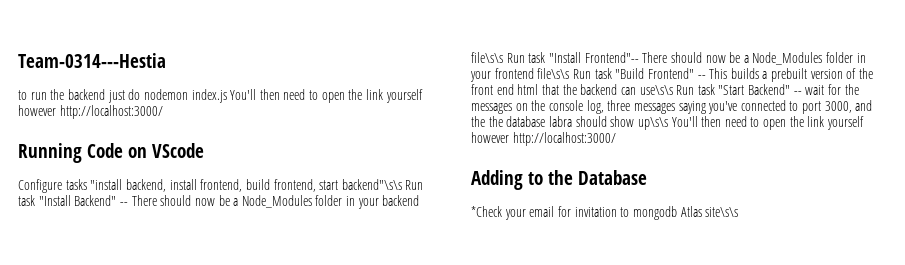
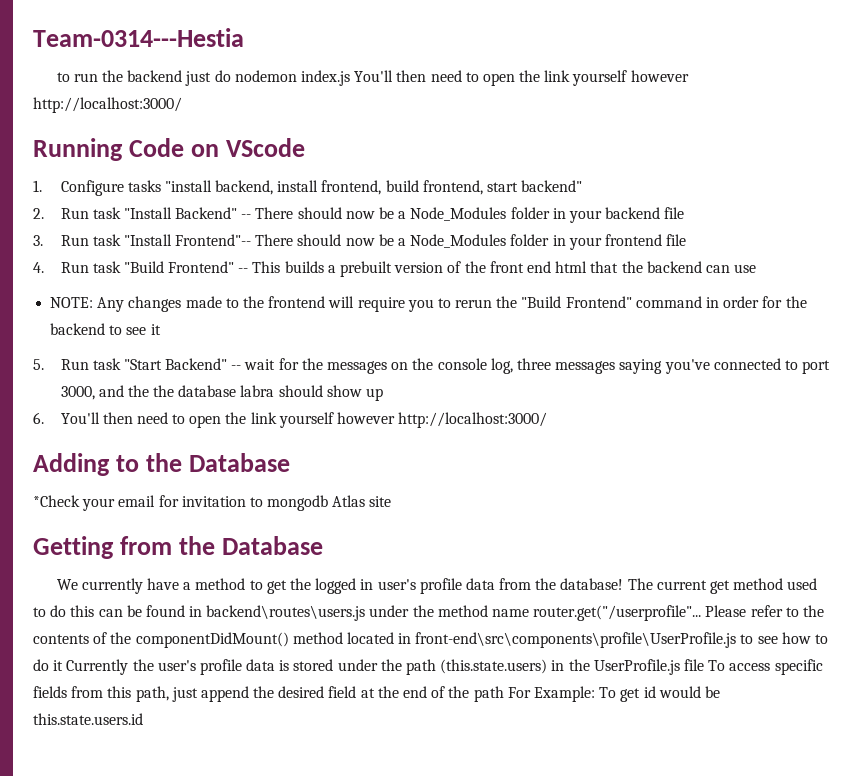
(205, 150) none -> [33,180,42,192] 1.
[341,179,402,190] backend"\s\s -> [521,180,583,192] [33,208,44,219] backend" // 2.
[471,52,503,63] file\s\s -> [664,207,685,219] [33,235,43,246] file // 3.
[537,68,570,79] file\s\s -> [666,234,687,246] [33,262,44,273] file // 4.
[639,85,673,95] use\s\s -> [734,264,757,273] [50,296,807,312] [50,323,161,335] [33,359,44,370] use // NOTE: Any changes made to the frontend will require you to rerun the "Build Frontend" command in order for the backend to see it // 5.
[637,117,668,130] up\s\s -> [366,388,384,401] [33,412,44,424] up // 6.
[705,207,739,217] site\s\s -> [369,496,392,507] [33,536,323,559] [56,578,818,594] [33,605,824,621] [33,632,829,648] [33,659,823,675] [33,686,720,702] [33,713,143,725] site // Getting from the Database // We currently have a method to get the logged in user's profile data from the database! The current get method used to do this can be found in backend\routes\users.js under the method name router.get("/userprofile"... Please refer to the contents of the componentDidMount() method located in front-end\src\components\profile\UserProfile.js to see how to do it Currently the user's profile data is stored under the path (this.state.users) in the UserProfile.js file To access specific fields from this path, just append the desired field at the end of the path For Example: To get id would be this.state.users.id

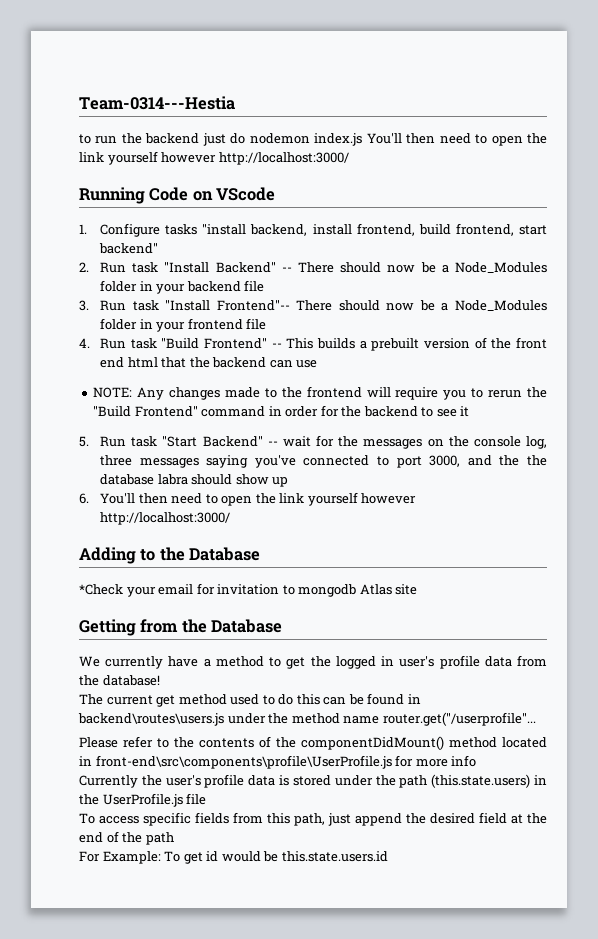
(624, 584) none -> (160, 680) //
(702, 613) none -> (536, 719) //
[740,632,829,644] [33,659,64,671] to see how to do it -> [395,755,477,767] for more info //
(704, 665) none -> (207, 799) //
(504, 694) none -> (174, 838) //

